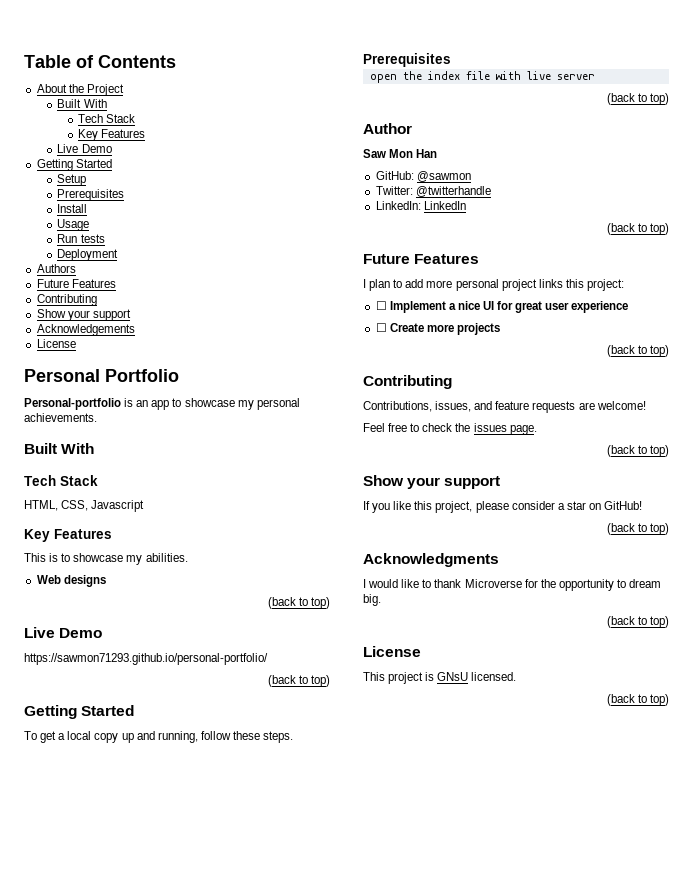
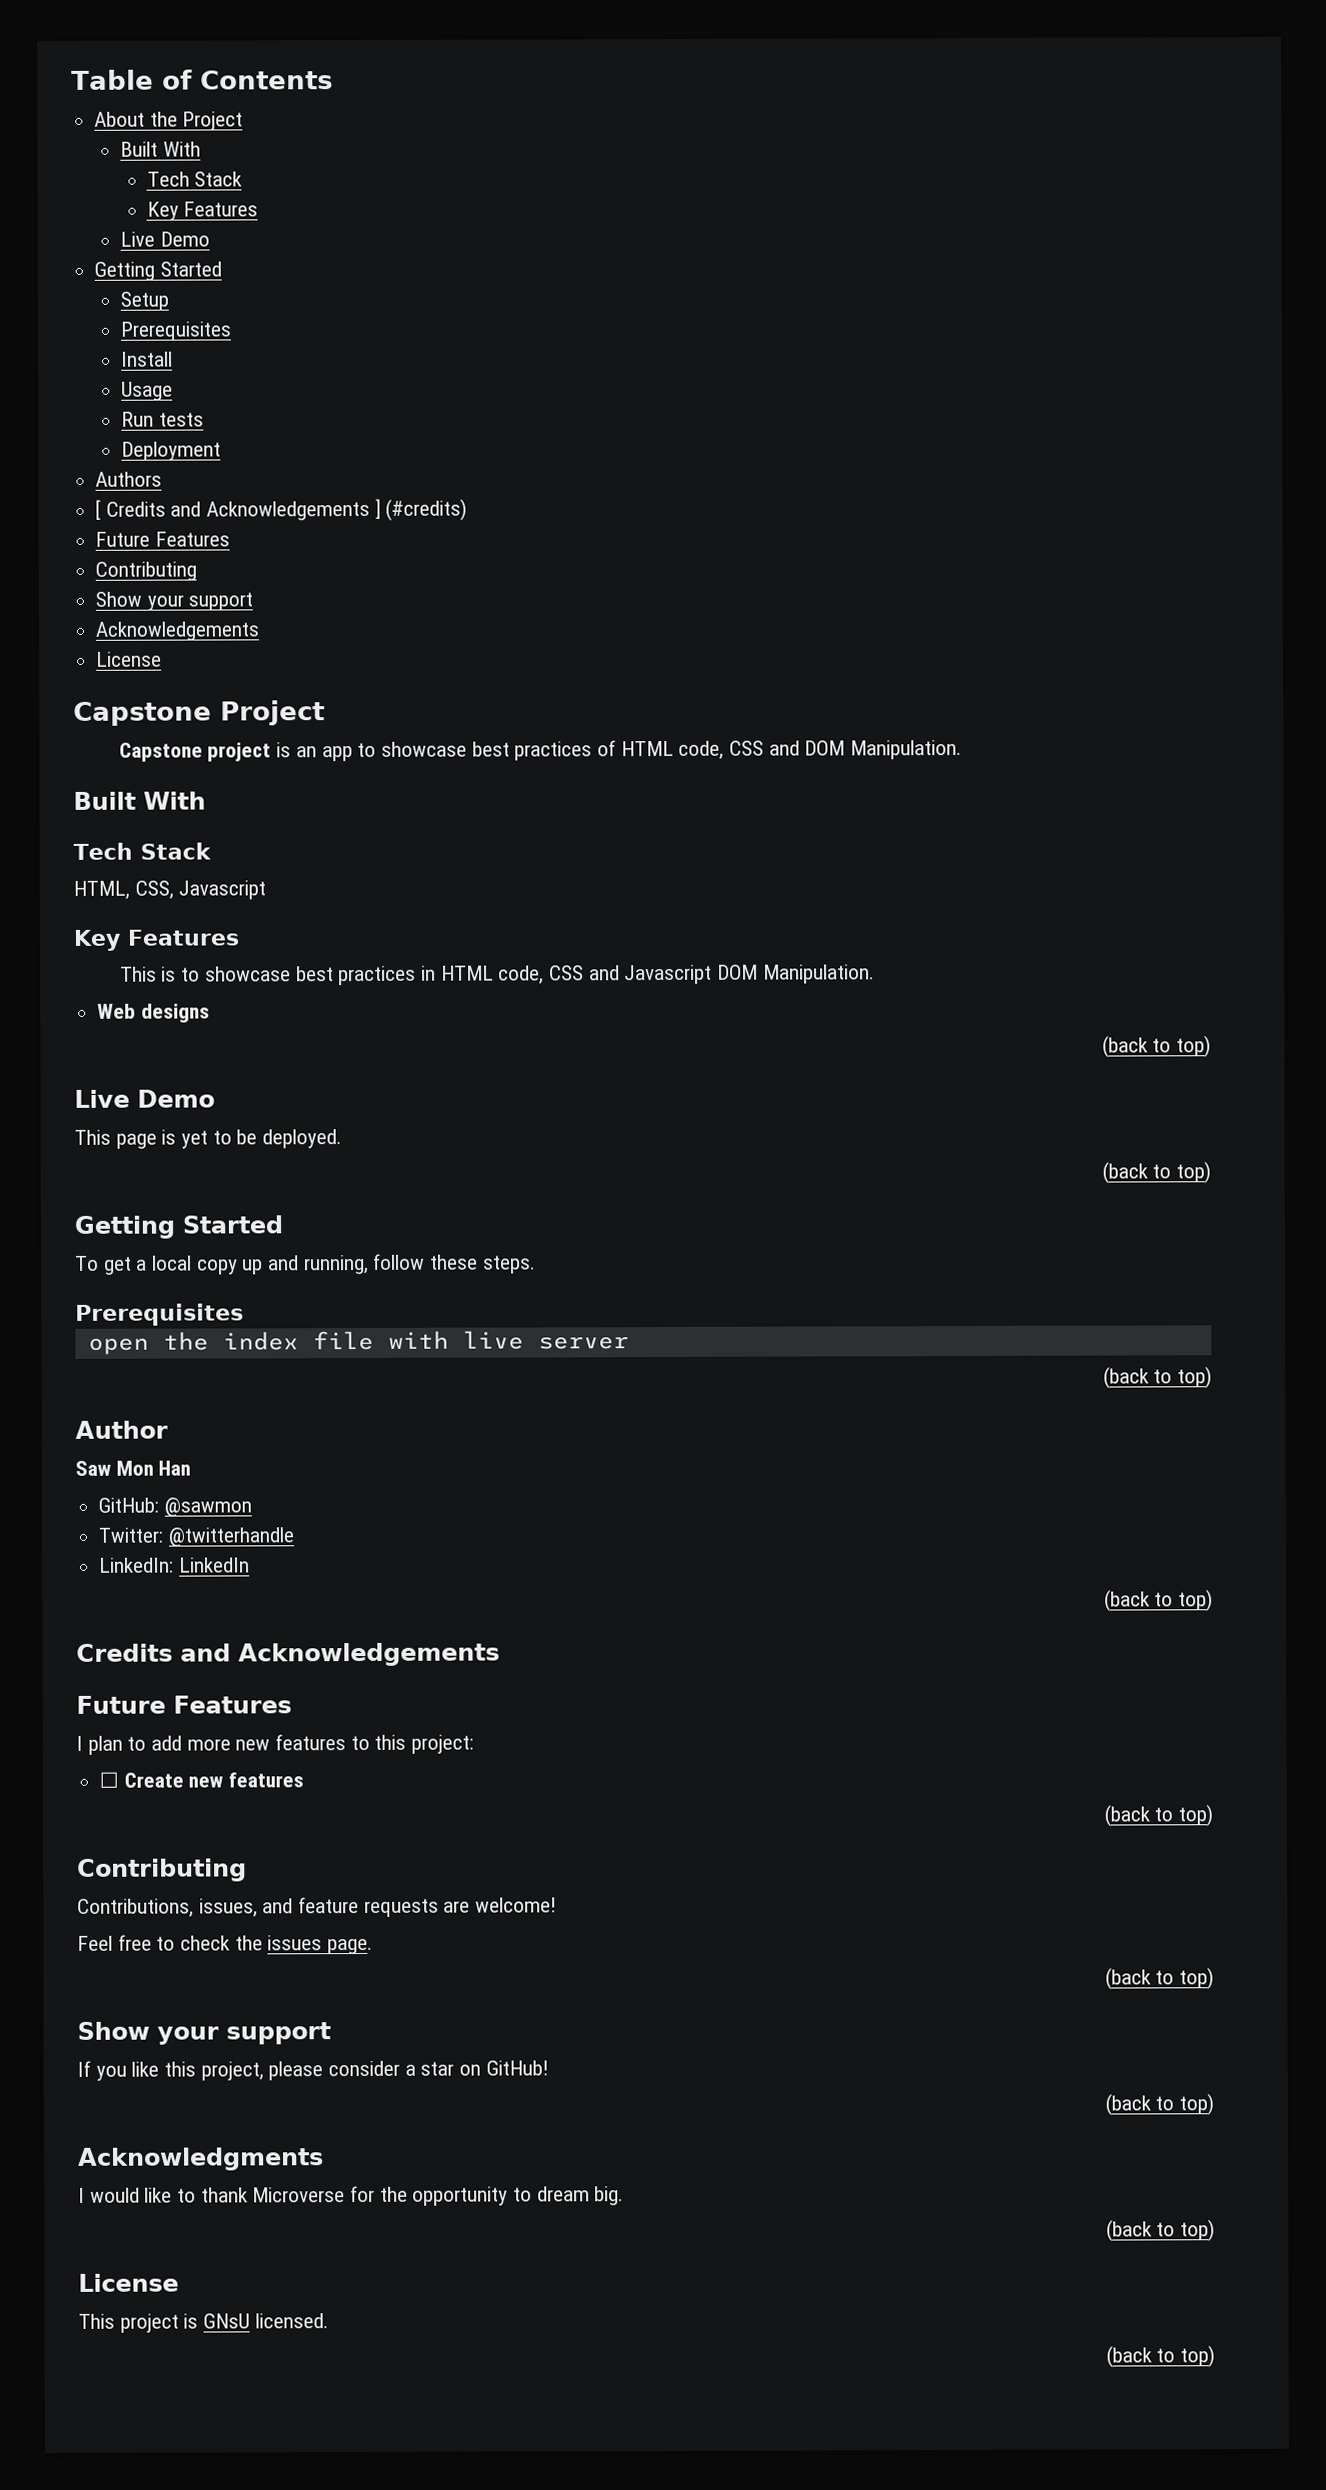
(76, 268) none -> [95,498,468,521] // [ Credits and Acknowledgements ] (#credits)
[24,369,179,382] [24,398,121,410] Personal Portfolio // Personal-portfolio -> [73,700,325,726] [118,742,272,762] Capstone Project // Capstone project
[237,398,300,410] [24,413,97,422] my personal achievements. -> [471,740,962,761] best practices of HTML code, CSS and DOM Manipulation.
[126,553,188,565] my abilities. -> [295,964,875,986] best practices in HTML code, CSS and Javascript DOM Manipulation.
[24,653,268,665] https://sawmon71293.github.io/personal-portfolio/ -> [74,1129,343,1149] This page is yet to be deployed.
(669, 229) none -> [76,1642,500,1667] // Credits and Acknowledgements
[455,279,563,291] personal project links -> [235,1734,370,1751] new features to
[375,301,629,313] // ☐ Implement a nice UI for great user experience -> (475, 1744) none
[426,323,500,335] more projects -> [188,1772,305,1788] new features

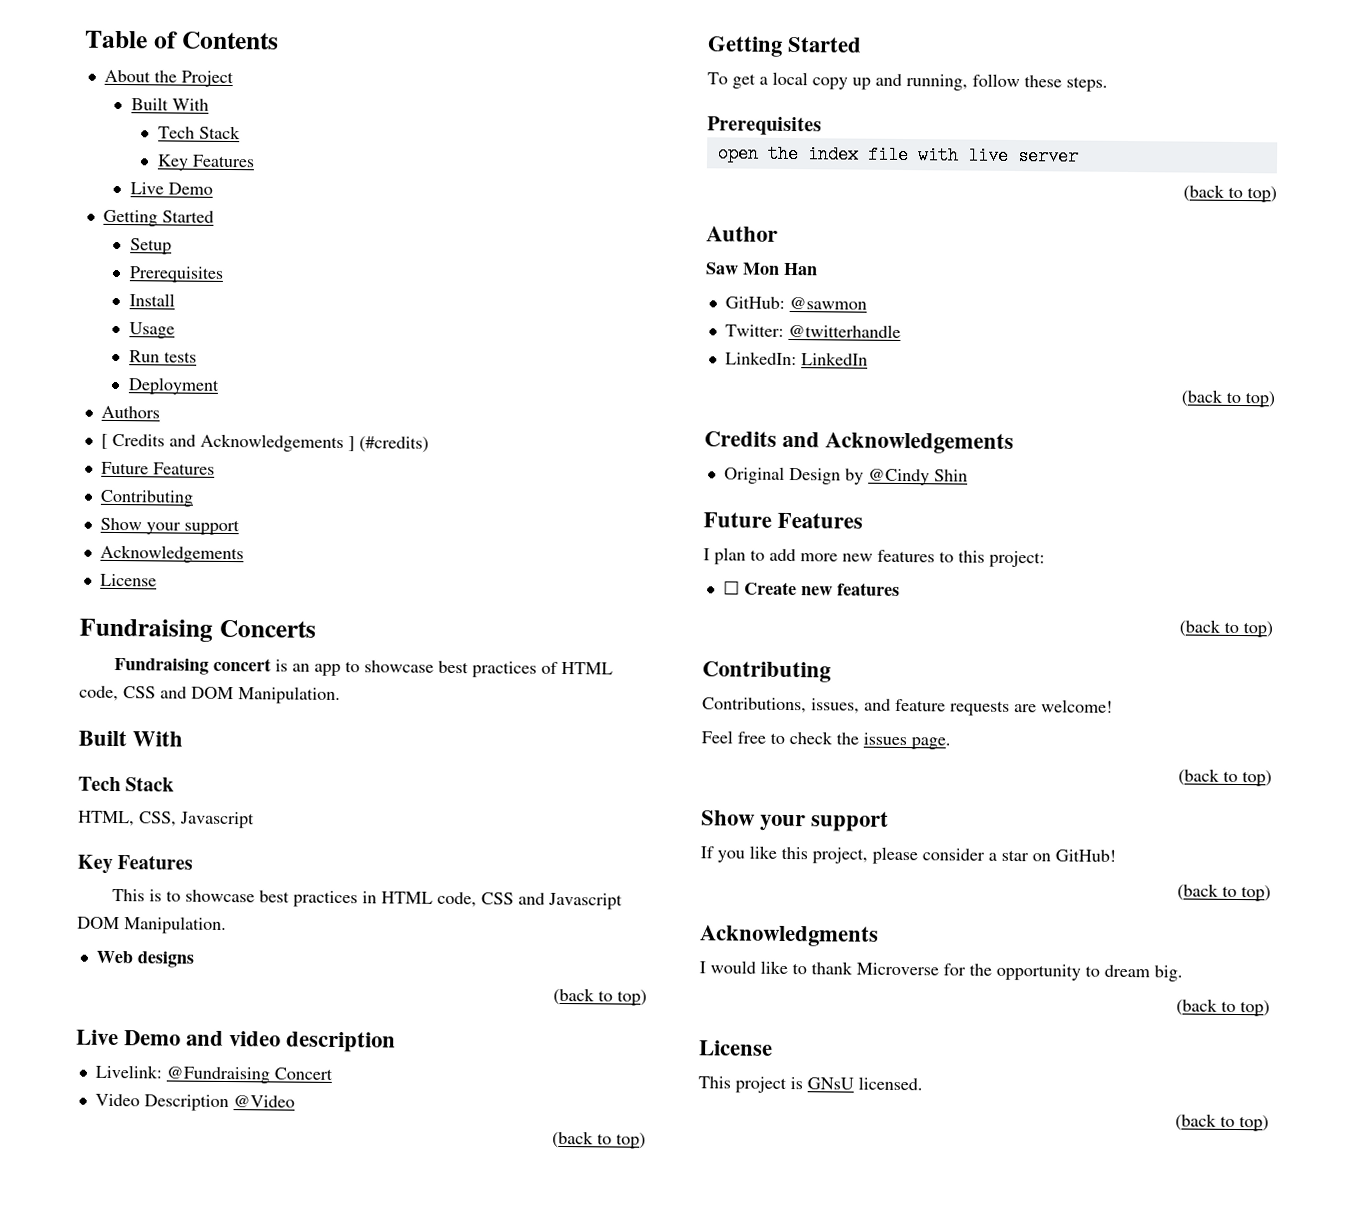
[73,700,325,726] [118,742,272,762] Capstone Project // Capstone project -> [79,618,316,642] [113,657,271,675] Fundraising Concerts // Fundraising concert
[74,1129,343,1149] // This page is yet to be deployed. -> [186,1030,397,1053] [94,1064,333,1084] [94,1093,295,1112] and video description // Livelink: @Fundraising Concert // Video Description @Video
(500, 1654) none -> [723,466,968,486] // Original Design by @Cindy Shin

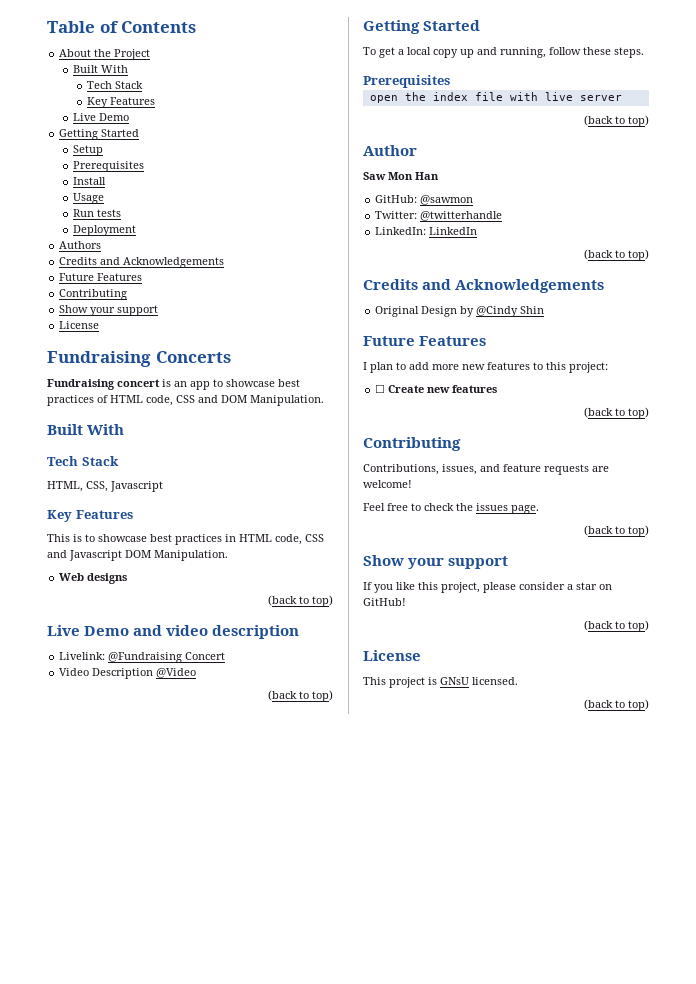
[100,433,429,453] [ Credits and Acknowledgements ] (#credits) -> [59,257,225,268] Credits and Acknowledgements
[99,544,244,564] // Acknowledgements -> (159, 310) none
[700,925,879,947] [699,960,1183,982] [1176,998,1270,1017] // Acknowledgments // I would like to thank Microverse for the opportunity to dream big. // (back to top) -> (649, 626) none

